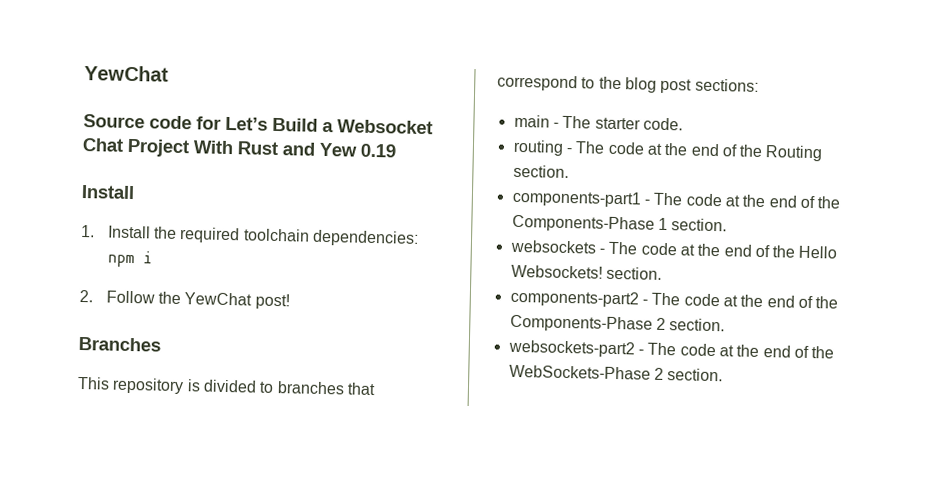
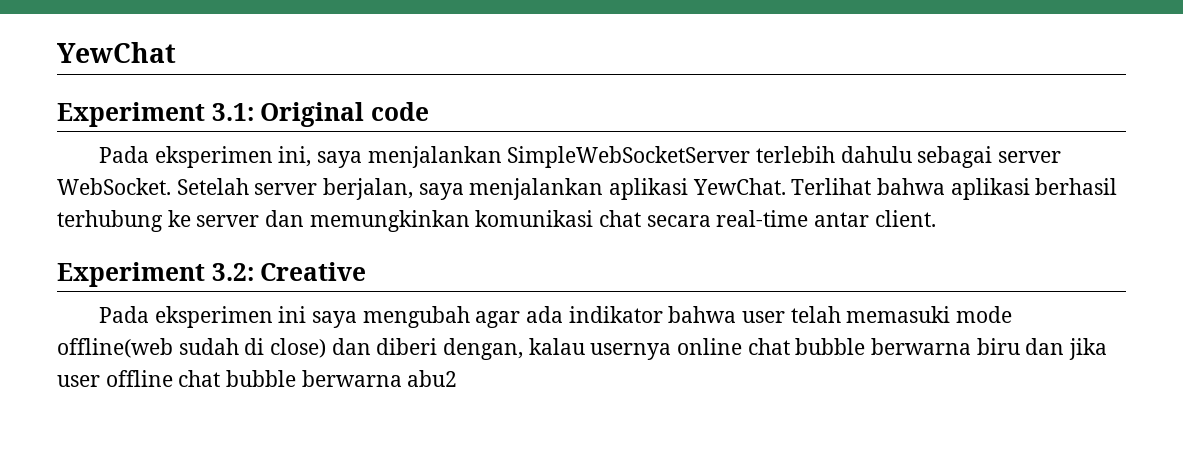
[83,114,433,135] [82,137,396,158] [81,184,135,200] [81,224,419,247] [106,251,152,268] [79,289,290,310] [78,336,161,352] [77,376,376,396] [497,74,759,94] [513,114,683,131] [512,139,824,162] [512,164,569,179] [511,189,841,209] [511,214,728,233] [509,239,838,259] [510,264,662,280] [509,289,839,309] [509,314,726,333] [507,339,835,359] [508,364,724,382] Source code for Let’s Build a Websocket Chat Project With Rust and Yew 0.19 // Install // 1. Install the required toolchain dependencies: npm i // 2. Follow the YewChat post! // Branches // This repository is divided to branches that correspond to the blog post sections: // main - The starter code. // routing - The code at the end of the Routing section. // components-part1 - The code at the end of the Components-Phase 1 section. // websockets - The code at the end of the Hello Websockets! section. // components-part2 - The code at the end of the Components-Phase 2 section. // websockets-part2 - The code at the end of the WebSockets-Phase 2 section. -> [57,102,429,127] [99,146,1062,168] [57,178,1118,200] [57,210,936,232] [57,262,367,287] [99,306,1013,328] [57,338,1108,360] [57,370,458,387] Experiment 3.1: Original code // Pada eksperimen ini, saya menjalankan SimpleWebSocketServer terlebih dahulu sebagai server WebSocket. Setelah server berjalan, saya menjalankan aplikasi YewChat. Terlihat bahwa aplikasi berhasil terhubung ke server dan memungkinkan komunikasi chat secara real-time antar client. // Experiment 3.2: Creative // Pada eksperimen ini saya mengubah agar ada indikator bahwa user telah memasuki mode offline(web sudah di close) dan diberi dengan, kalau usernya online chat bubble berwarna biru dan jika user offline chat bubble berwarna abu2

